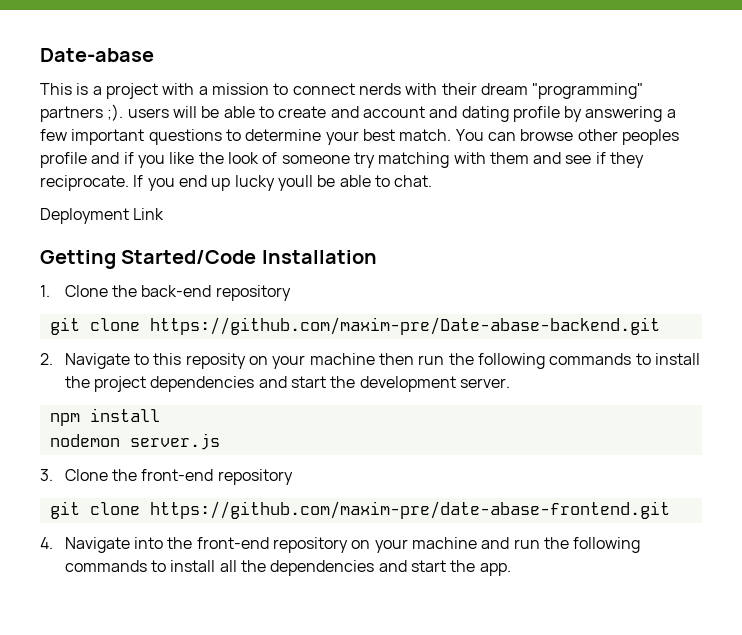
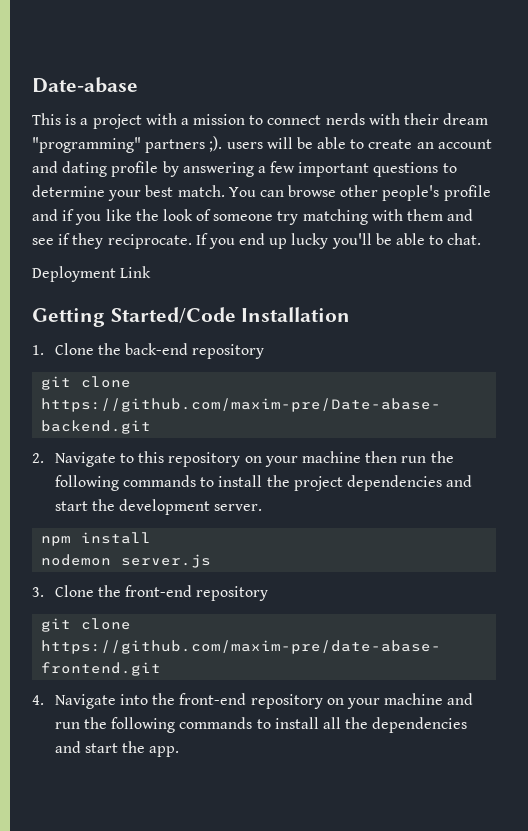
[330,106,359,118] and -> [416,142,434,149] an
[621,129,679,145] peoples -> [382,185,440,201] people's
[277,175,313,191] youll -> [331,233,372,249] you'll
[185,353,246,369] reposity -> [168,452,241,467] repository

